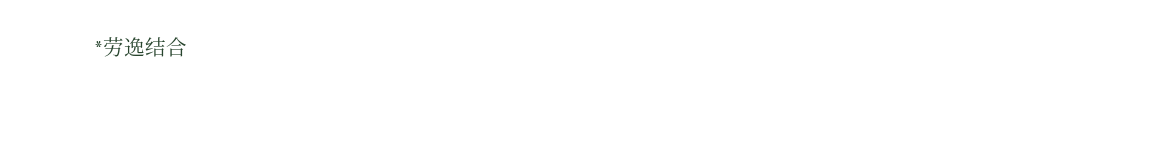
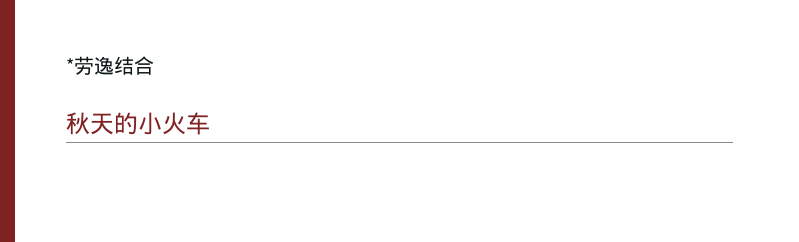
(187, 47) none -> [66,112,210,135] // 秋天的小火车

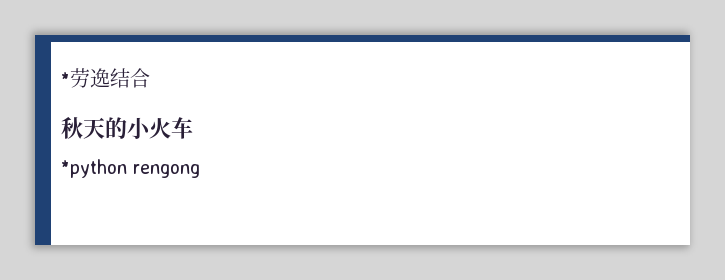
(210, 123) none -> [61,159,200,178] // *python rengong

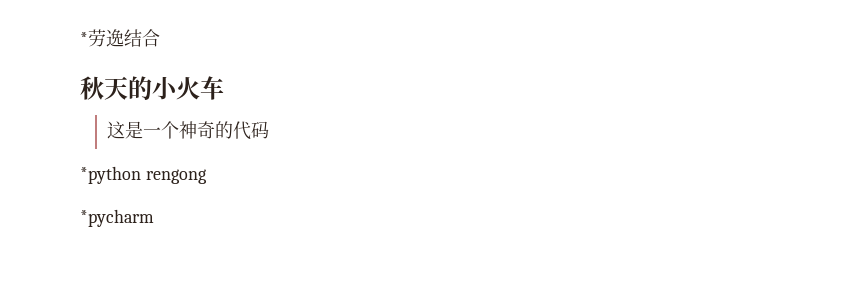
(193, 128) none -> [107,121,270,140] // 这是一个神奇的代码
(200, 171) none -> [80,209,154,227] // *pycharm

